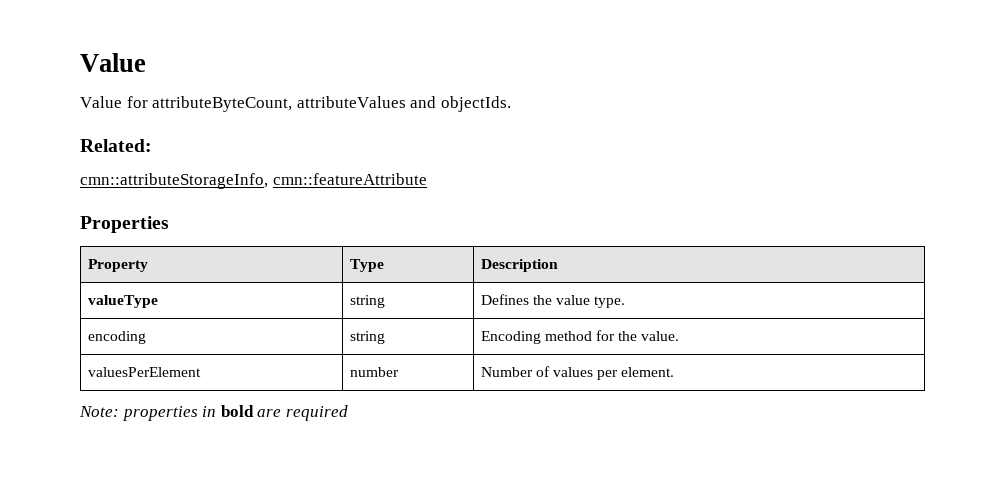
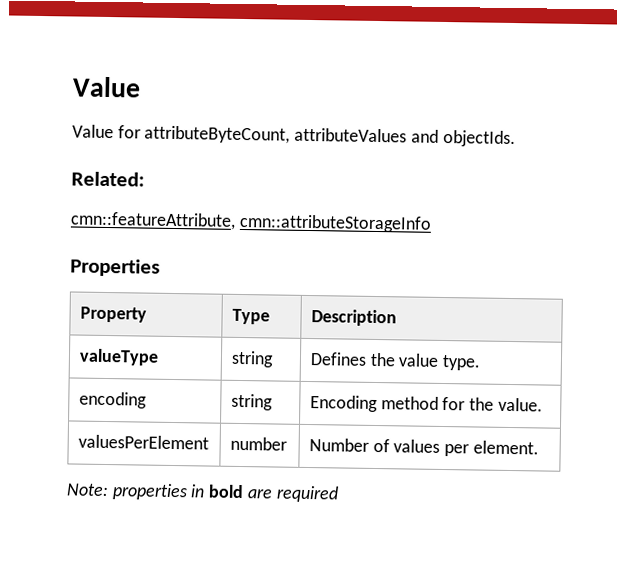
[80,173,427,189] cmn::attributeStorageInfo, cmn::featureAttribute -> [70,211,432,233] cmn::featureAttribute, cmn::attributeStorageInfo

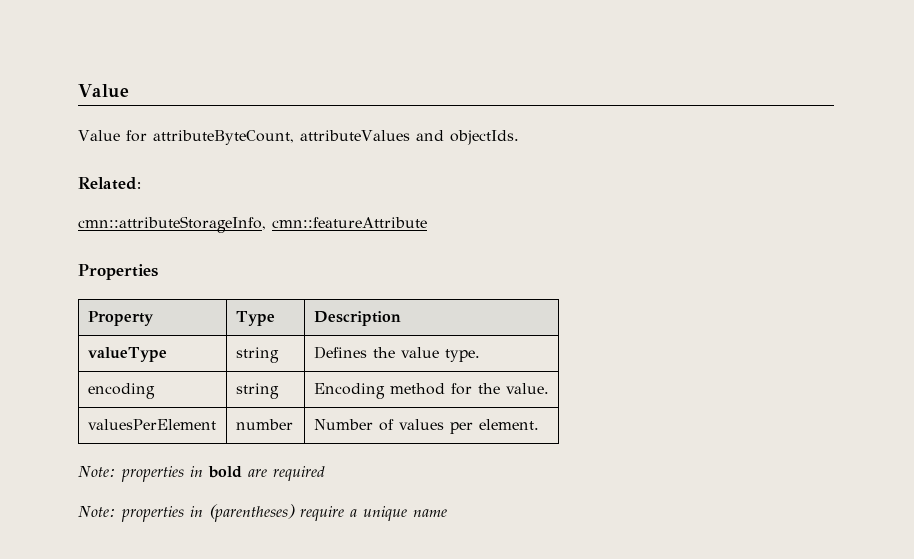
[70,211,432,233] cmn::featureAttribute, cmn::attributeStorageInfo -> [78,216,427,233] cmn::attributeStorageInfo, cmn::featureAttribute
(339, 494) none -> [78,504,447,522] // Note: properties in (parentheses) require a unique name

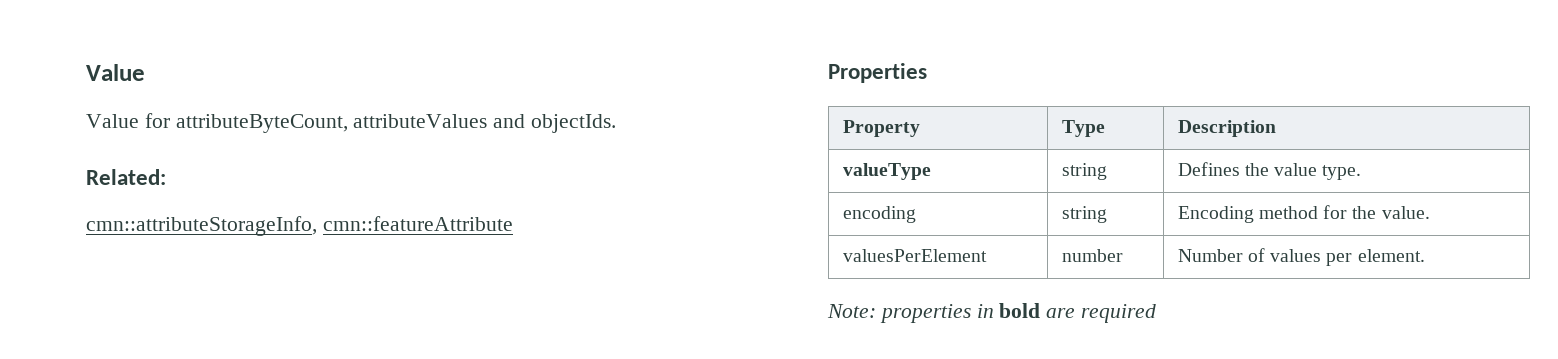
[78,504,447,522] // Note: properties in (parentheses) require a unique name -> (1157, 313) none

